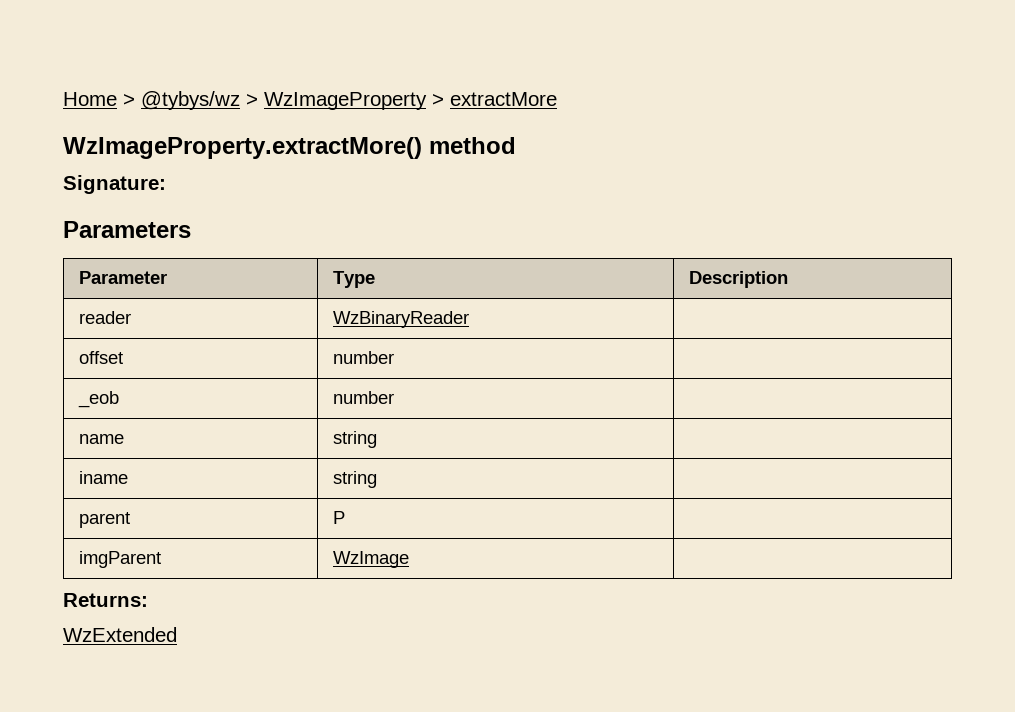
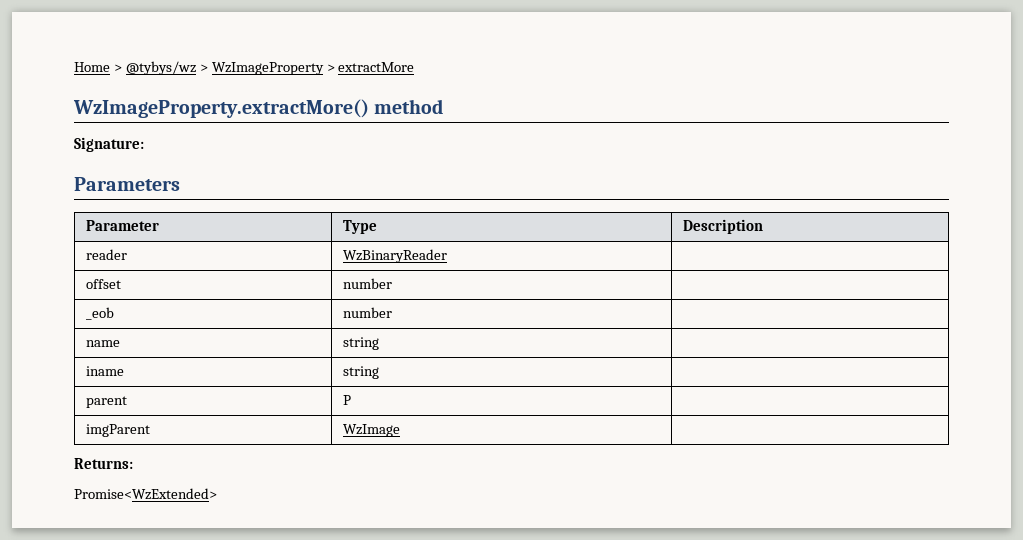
[63,627,177,642] WzExtended -> [74,488,217,500] Promise<WzExtended>

